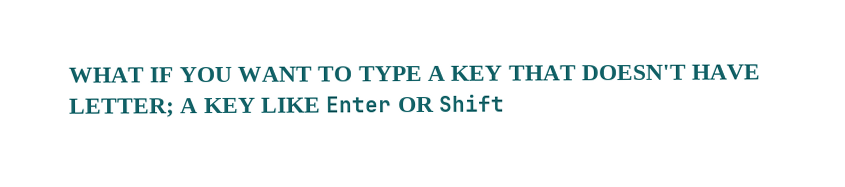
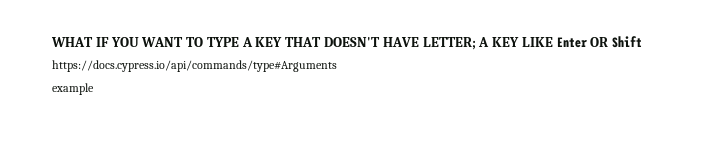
(506, 103) none -> [52,60,337,72] [52,83,94,95] // https://docs.cypress.io/api/commands/type#Arguments // example

